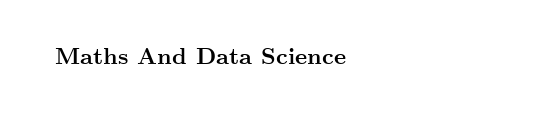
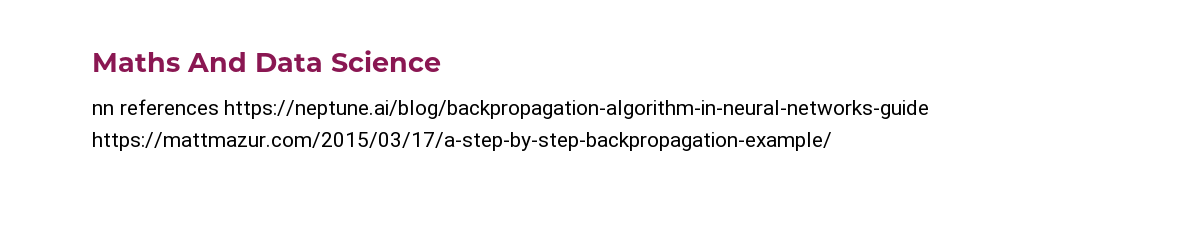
(346, 56) none -> [92,99,930,119] [92,132,832,151] // nn references https://neptune.ai/blog/backpropagation-algorithm-in-neural-networks-guide https://mattmazur.com/2015/03/17/a-step-by-step-backpropagation-example/

